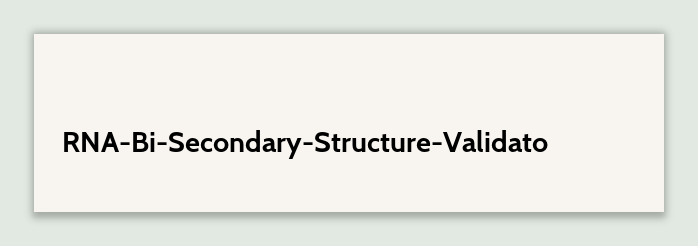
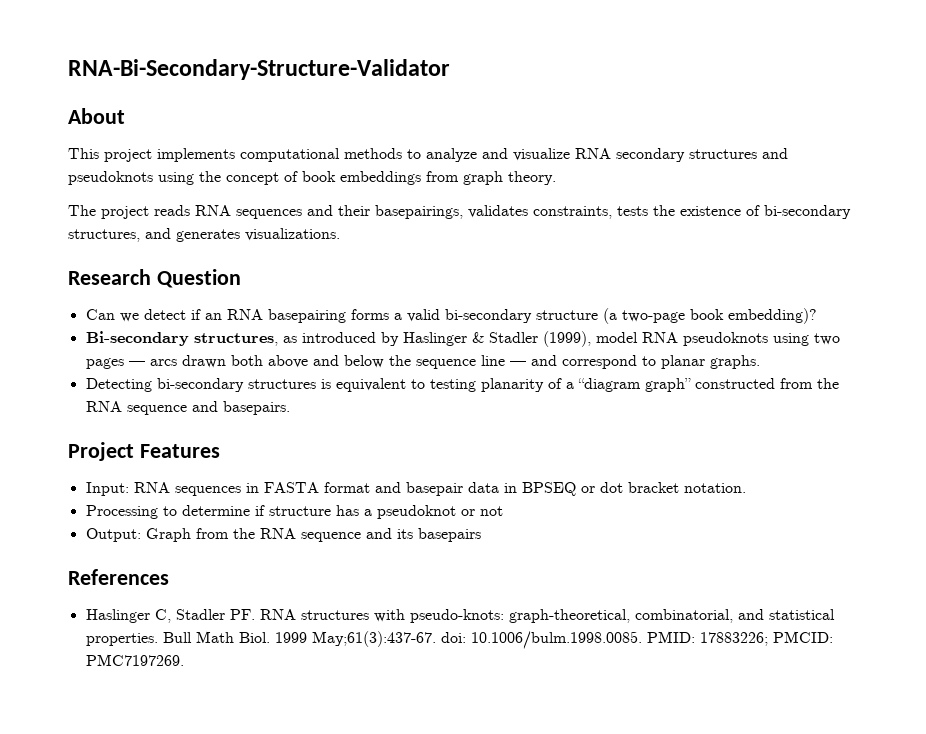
[62,130,548,159] RNA-Bi-Secondary-Structure-Validato -> [68,59,450,80] [68,108,125,124] [68,148,788,162] [68,171,556,185] [68,205,851,219] [68,228,340,242] [68,269,241,288] [85,308,817,324] [85,331,840,347] [85,355,760,369] [85,378,839,392] [85,401,290,415] [68,442,220,461] [85,482,746,496] [85,505,503,519] [85,528,481,542] [68,569,169,585] [85,609,835,623] [85,631,833,649] [85,654,184,666] RNA-Bi-Secondary-Structure-Validator // About // This project implements computational methods to analyze and visualize RNA secondary structures and pseudoknots using the concept of book embeddings from graph theory. // The project reads RNA sequences and their basepairings, validates constraints, tests the existence of bi-secondary structures, and generates visualizations. // Research Question // Can we detect if an RNA basepairing forms a valid bi-secondary structure (a two-page book embedding)? // Bi-secondary structures, as introduced by Haslinger & Stadler (1999), model RNA pseudoknots using two pages — arcs drawn both above and below the sequence line — and correspond to planar graphs. // Detecting bi-secondary structures is equivalent to testing planarity of a “diagram graph” constructed from the RNA sequence and basepairs. // Project Features // Input: RNA sequences in FASTA format and basepair data in BPSEQ or dot bracket notation. // Processing to determine if structure has a pseudoknot or not // Output: Graph from the RNA sequence and its basepairs // References // Haslinger C, Stadler PF. RNA structures with pseudo-knots: graph-theoretical, combinatorial, and statistical properties. Bull Math Biol. 1999 May;61(3):437-67. doi: 10.1006/bulm.1998.0085. PMID: 17883226; PMCID: PMC7197269.

